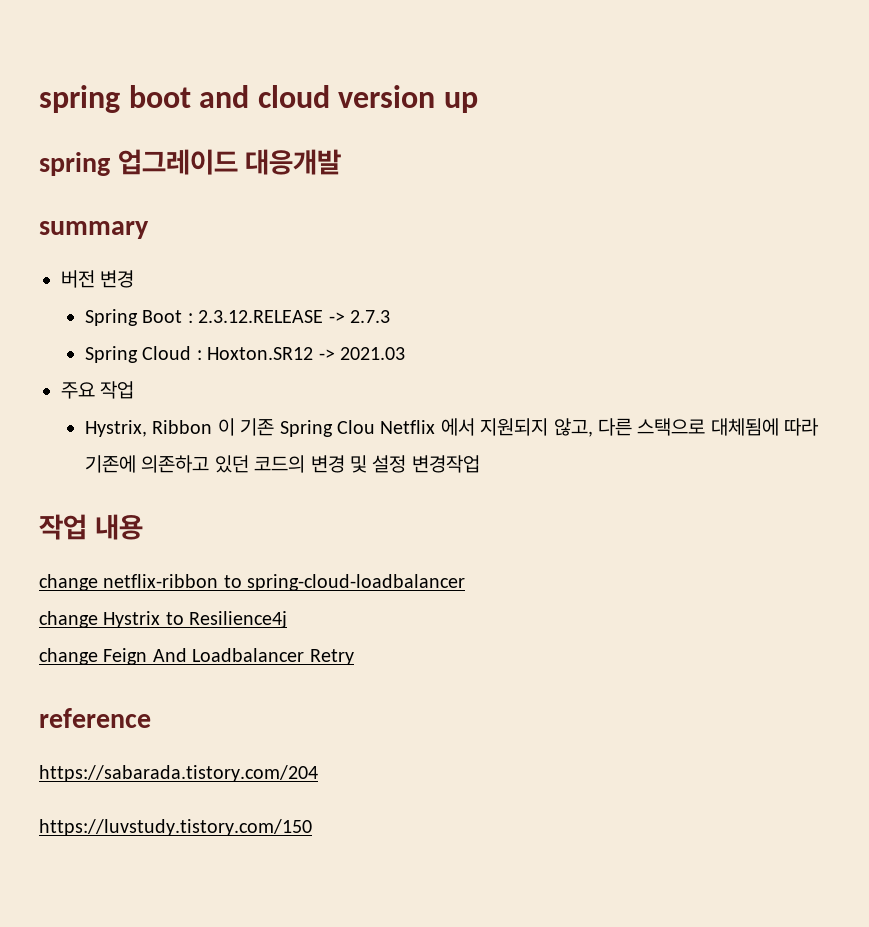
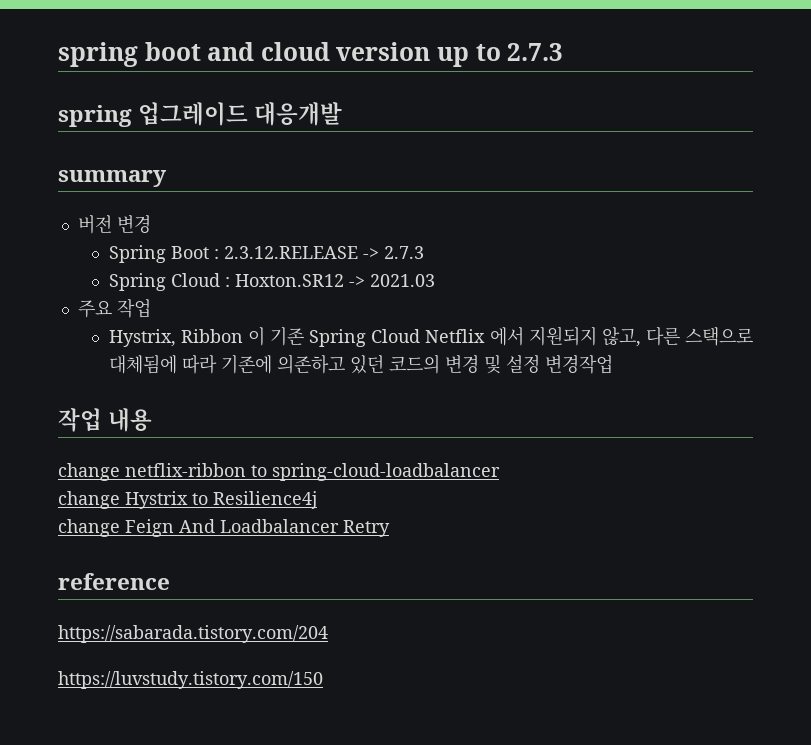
(478, 102) none -> [475,43,564,61] to 2.7.3
[337,420,376,434] Clou -> [371,329,421,343] Cloud

